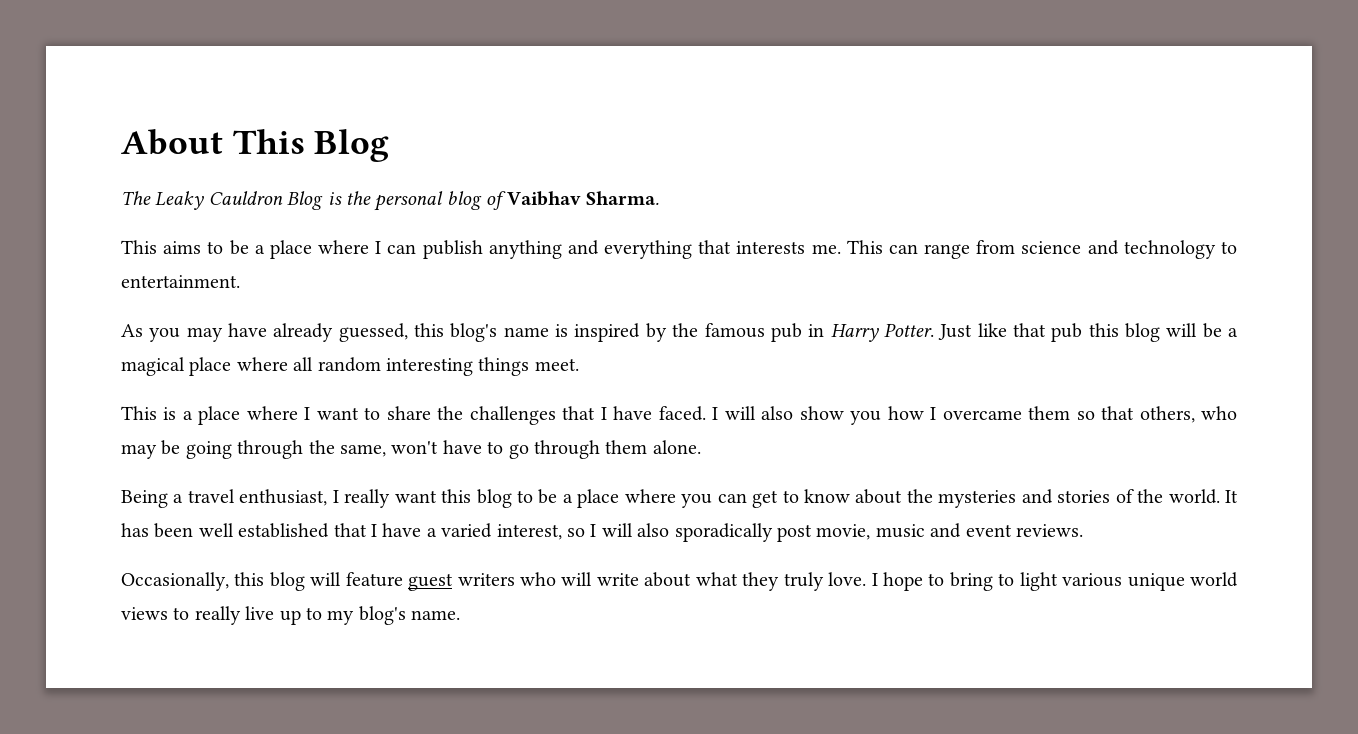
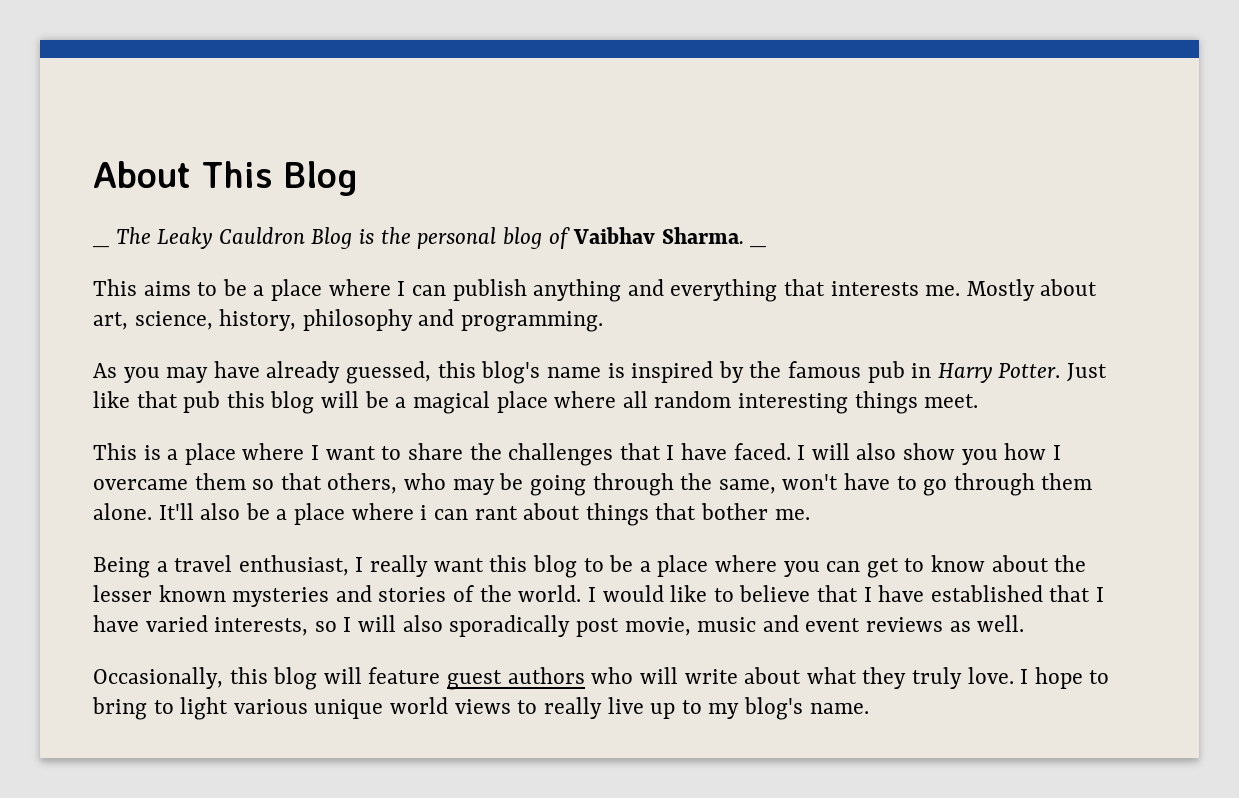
(390, 145) none -> [93,244,109,248] _
(659, 198) none -> [750,244,767,248] _
[846,240,1237,259] [121,275,240,288] This can range from science and technology to entertainment. -> [966,279,1098,301] [93,309,604,332] Mostly about art, science, history, philosophy and programming.
(701, 447) none -> [158,503,810,526] It'll also be a place where i can rant about things that bother me.
(933, 496) none -> [93,585,226,602] lesser known
[1225,490,1238,503] [121,523,234,538] It has been well -> [587,585,925,602] I would like to believe that I have
[426,523,562,540] a varied interest, -> [145,615,309,636] varied interests,
[1015,524,1083,537] reviews. -> [865,615,1025,632] reviews as well.
[457,573,515,586] writers -> [507,667,585,684] authors

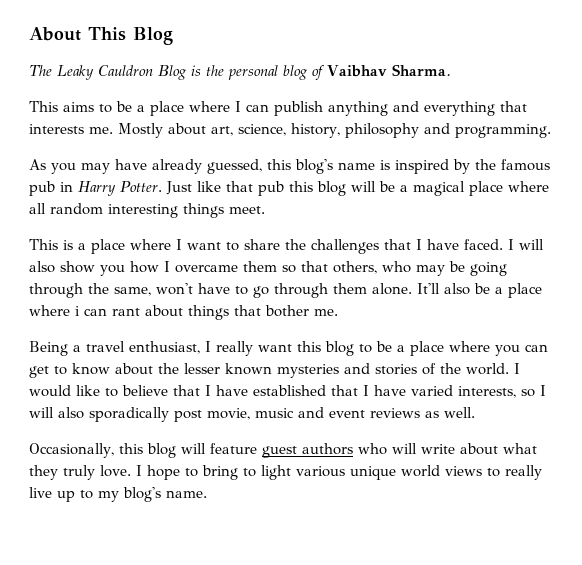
[93,244,109,248] _ -> (173, 36) none
[750,244,767,248] _ -> (451, 70) none

